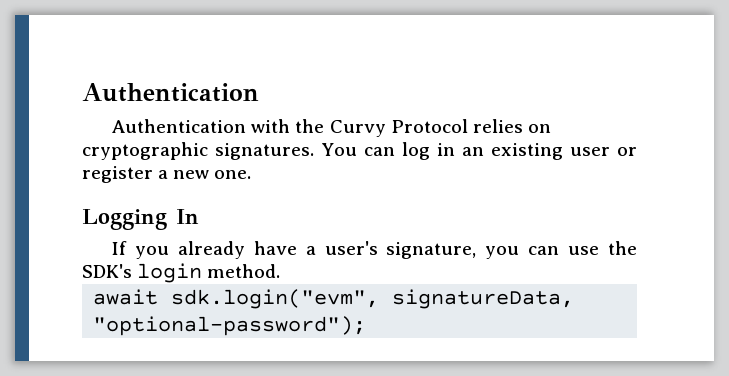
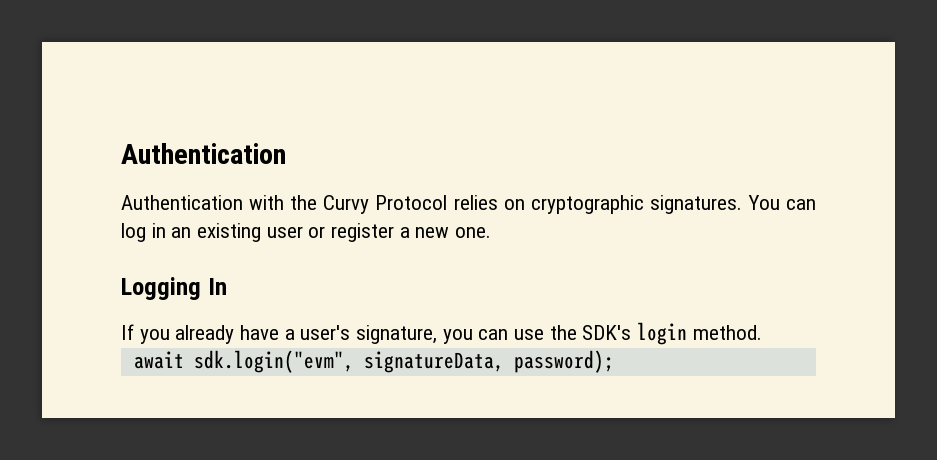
[93,316,367,336] "optional-password"); -> [513,350,614,373] password);

